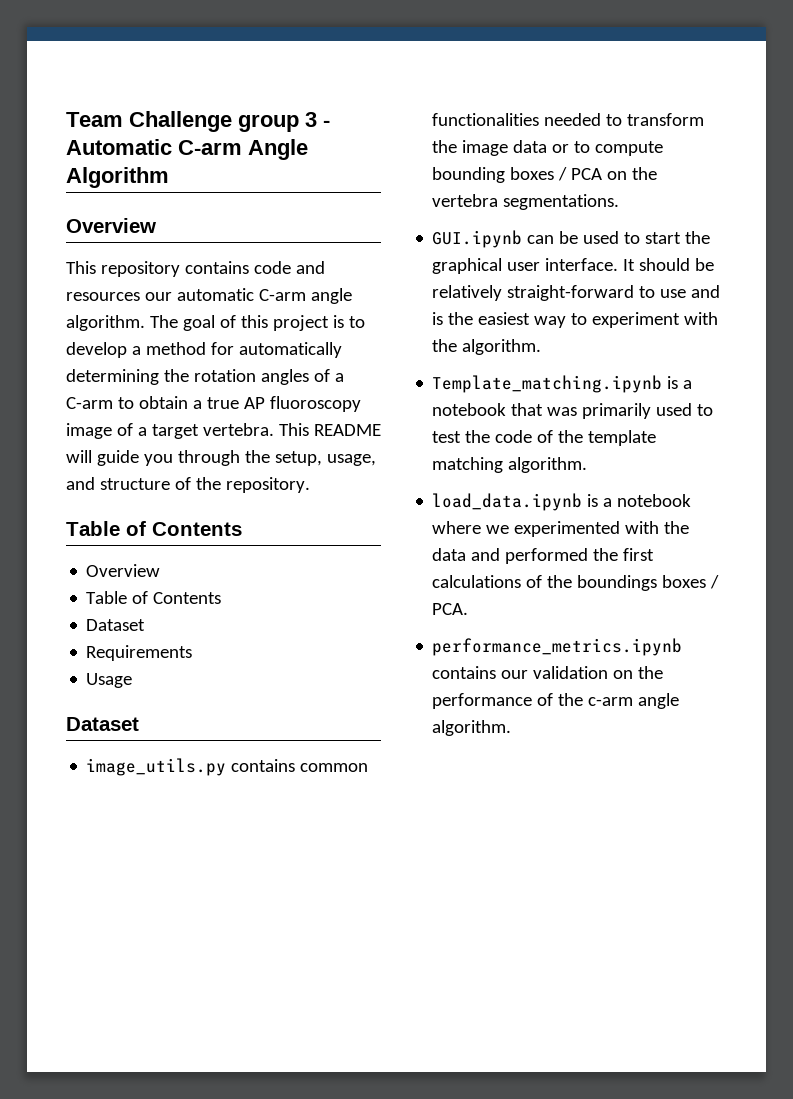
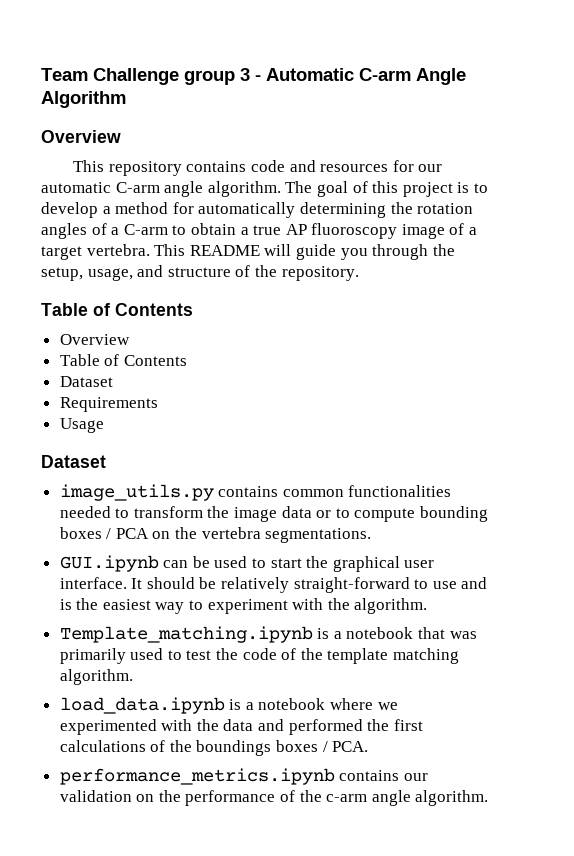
(140, 296) none -> [392,160,414,172] for

